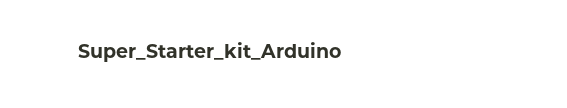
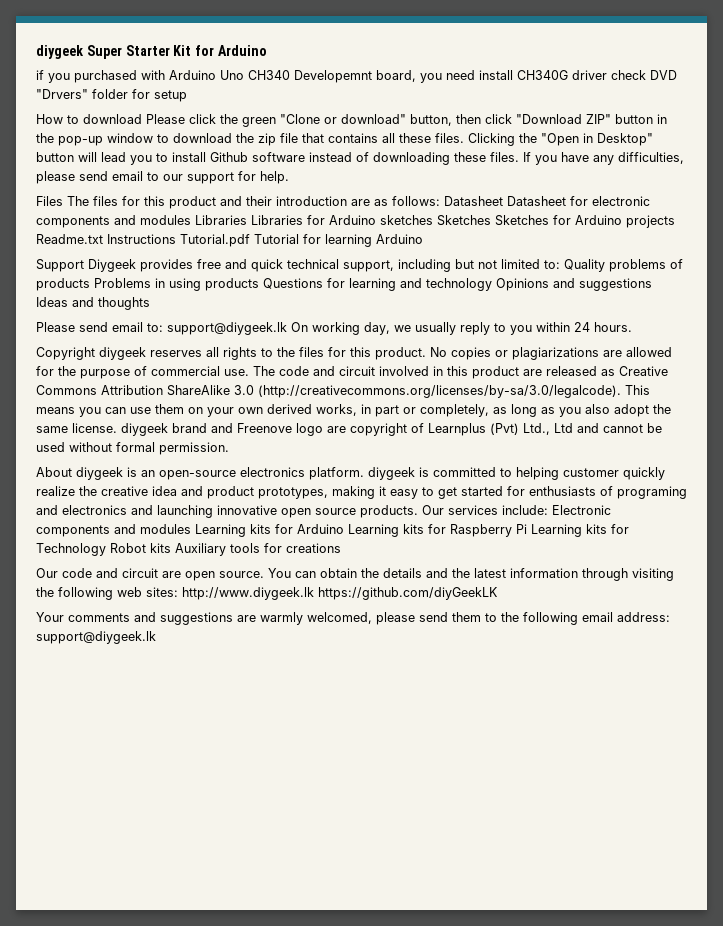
[78,42,341,62] Super_Starter_kit_Arduino -> [36,45,267,59] [36,70,677,83] [36,89,187,102] [36,114,667,127] [36,133,653,146] [36,152,684,165] [36,171,289,184] [36,196,650,209] [36,215,675,228] [36,234,423,247] [36,259,683,272] [36,278,652,291] [36,297,150,310] [36,322,632,335] [36,347,672,360] [36,366,668,379] [36,385,650,398] [36,404,671,417] [36,423,662,436] [36,442,229,455] [36,467,665,480] [36,486,687,499] [36,505,611,518] [36,524,629,537] [36,543,341,556] [36,568,674,581] [36,587,498,600] [36,612,670,625] [36,631,156,644] diygeek Super Starter Kit for Arduino // if you purchased with Arduino Uno CH340 Developemnt board, you need install CH340G driver check DVD "Drvers" folder for setup // How to download Please click the green "Clone or download" button, then click "Download ZIP" button in the pop-up window to download the zip file that contains all these files. Clicking the "Open in Desktop" button will lead you to install Github software instead of downloading these files. If you have any difficulties, please send email to our support for help. // Files The files for this product and their introduction are as follows: Datasheet Datasheet for electronic components and modules Libraries Libraries for Arduino sketches Sketches Sketches for Arduino projects Readme.txt Instructions Tutorial.pdf Tutorial for learning Arduino // Support Diygeek provides free and quick technical support, including but not limited to: Quality problems of products Problems in using products Questions for learning and technology Opinions and suggestions Ideas and thoughts // Please send email to: support@diygeek.lk On working day, we usually reply to you within 24 hours. // Copyright diygeek reserves all rights to the files for this product. No copies or plagiarizations are allowed for the purpose of commercial use. The code and circuit involved in this product are released as Creative Commons Attribution ShareAlike 3.0 (http://creativecommons.org/licenses/by-sa/3.0/legalcode). This means you can use them on your own derived works, in part or completely, as long as you also adopt the same license. diygeek brand and Freenove logo are copyright of Learnplus (Pvt) Ltd., Ltd and cannot be used without formal permission. // About diygeek is an open-source electronics platform. diygeek is committed to helping customer quickly realize the creative idea and product prototypes, making it easy to get started for enthusiasts of programing and electronics and launching innovative open source products. Our services include: Electronic components and modules Learning kits for Arduino Learning kits for Raspberry Pi Learning kits for Technology Robot kits Auxiliary tools for creations // Our code and circuit are open source. You can obtain the details and the latest information through visiting the following web sites: http://www.diygeek.lk https://github.com/diyGeekLK // Your comments and suggestions are warmly welcomed, please send them to the following email address: support@diygeek.lk

